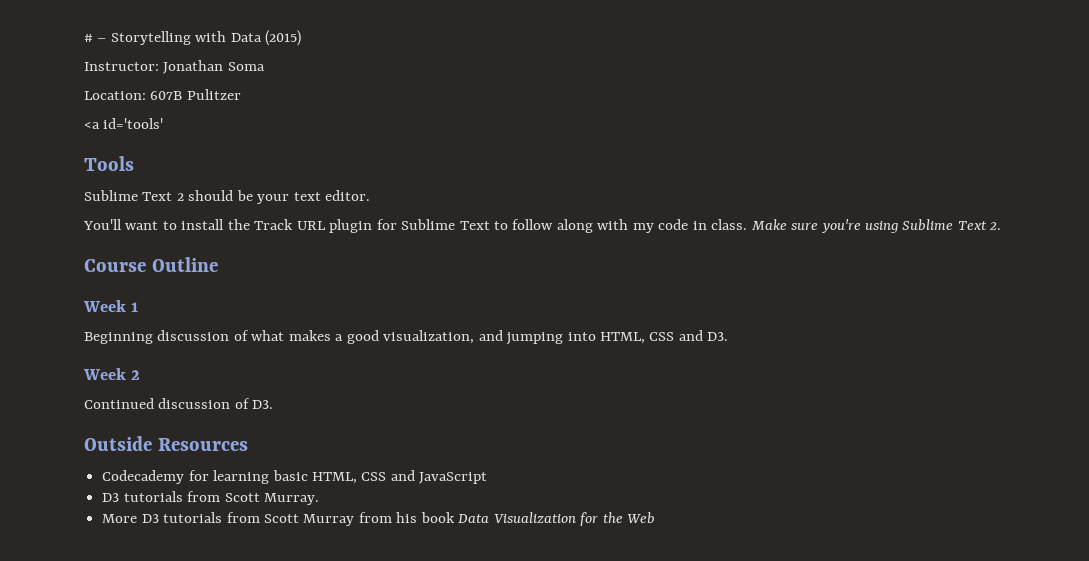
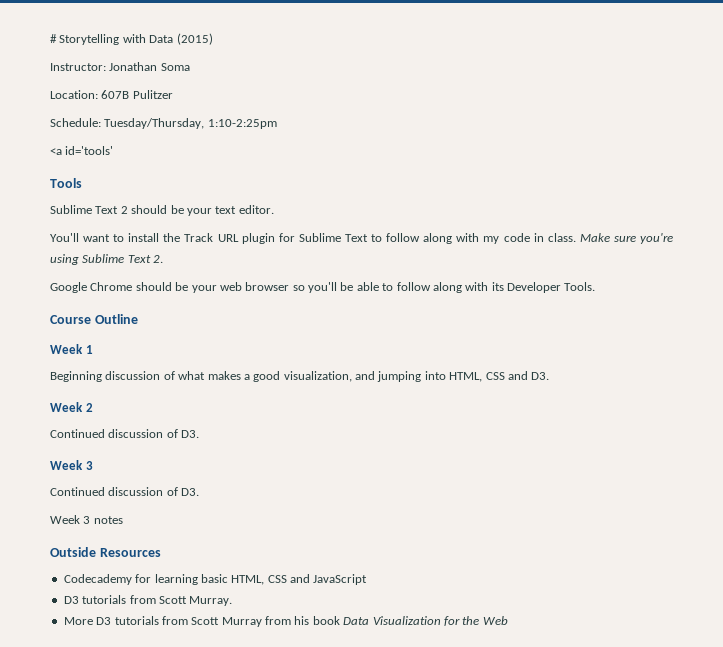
[97,38,107,42] – -> (57, 38) none
(241, 94) none -> [50,118,277,129] // Schedule: Tuesday/Thursday, 1:10-2:25pm
(1002, 226) none -> [50,282,596,293] // Google Chrome should be your web browser so you'll be able to follow along with its Developer Tools.
(274, 404) none -> [50,460,93,470] [50,487,200,496] [50,515,123,524] // Week 3 // Continued discussion of D3. // Week 3 notes

